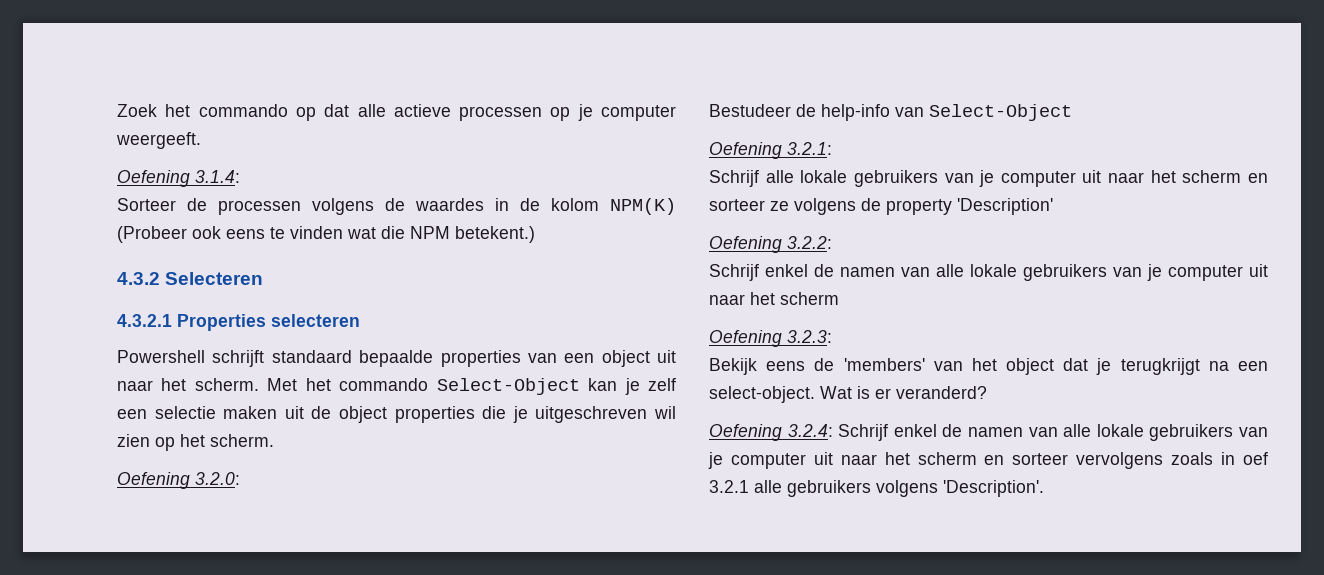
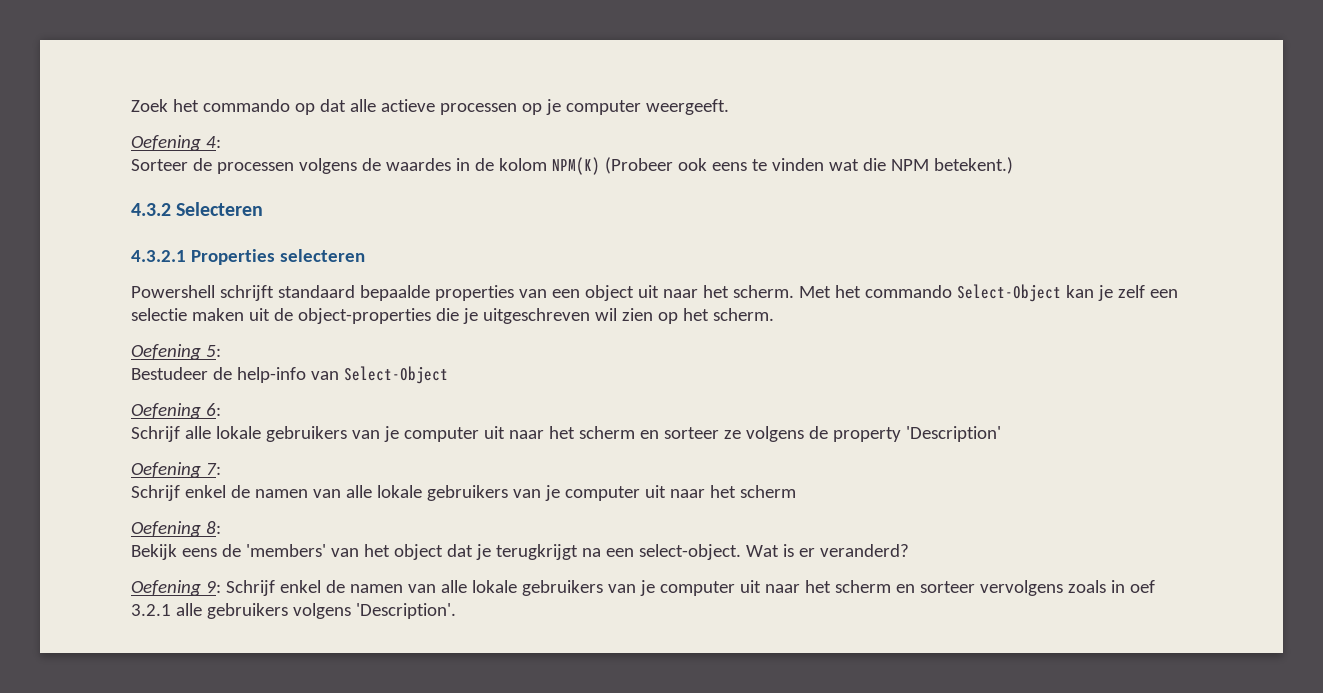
[195,170,240,183] 3.1.4: -> [205,136,221,148] 4:
[339,406,475,423] object properties -> [297,308,431,324] object-properties
[195,472,240,485] 3.2.0: -> [205,345,221,357] 5:
[787,142,832,155] 3.2.1: -> [205,403,221,416] 6:
[787,236,832,249] 3.2.2: -> [205,463,221,475] 7:
[787,330,832,343] 3.2.3: -> [205,521,221,534] 8:
[787,424,833,437] 3.2.4: -> [205,581,221,593] 9:

